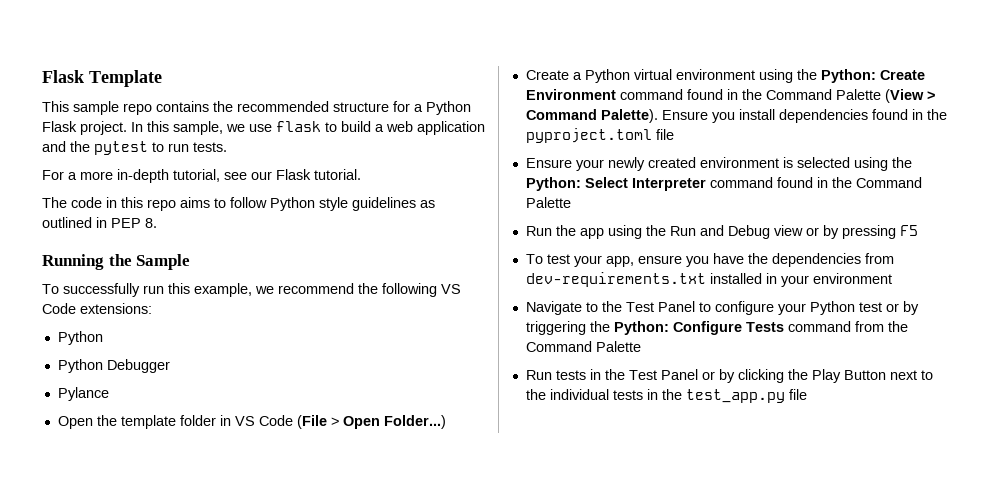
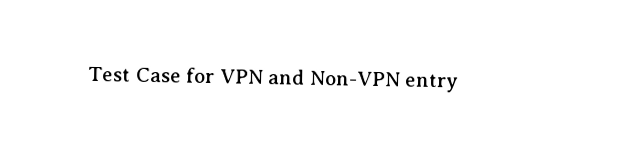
[42,70,162,87] [42,101,471,115] [42,121,485,135] [42,141,227,155] [42,169,361,183] [42,197,435,211] [42,217,157,228] [42,254,191,270] [42,283,461,297] [42,303,152,314] [57,331,103,345] [57,359,170,373] [57,387,109,401] [57,415,446,429] [525,69,925,83] [525,89,935,103] [525,109,947,123] [525,128,674,143] [525,157,912,171] [525,177,922,191] [525,197,571,208] [525,225,918,239] [525,253,894,267] [525,272,892,287] [525,301,919,315] [525,321,908,335] [525,341,641,352] [525,369,933,383] [525,389,807,403] Flask Template // This sample repo contains the recommended structure for a Python Flask project. In this sample, we use flask to build a web application and the pytest to run tests. // For a more in-depth tutorial, see our Flask tutorial. // The code in this repo aims to follow Python style guidelines as outlined in PEP 8. // Running the Sample // To successfully run this example, we recommend the following VS Code extensions: // Python // Python Debugger // Pylance // Open the template folder in VS Code (File > Open Folder...) // Create a Python virtual environment using the Python: Create Environment command found in the Command Palette (View > Command Palette). Ensure you install dependencies found in the pyproject.toml file // Ensure your newly created environment is selected using the Python: Select Interpreter command found in the Command Palette // Run the app using the Run and Debug view or by pressing F5 // To test your app, ensure you have the dependencies from dev-requirements.txt installed in your environment // Navigate to the Test Panel to configure your Python test or by triggering the Python: Configure Tests command from the Command Palette // Run tests in the Test Panel or by clicking the Play Button next to the individual tests in the test_app.py file -> [88,66,460,93] Test Case for VPN and Non-VPN entry

